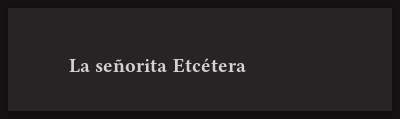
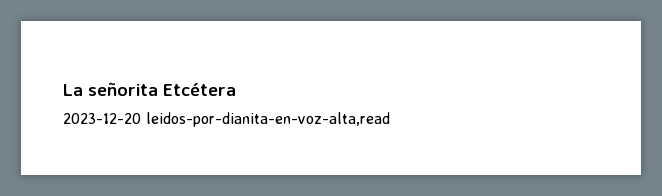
(246, 65) none -> [63,112,390,127] // 2023-12-20 leidos-por-dianita-en-voz-alta,read

